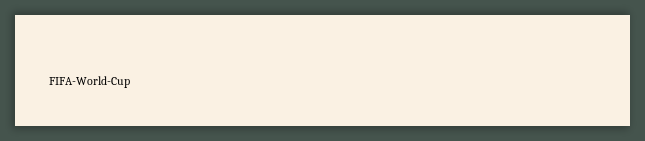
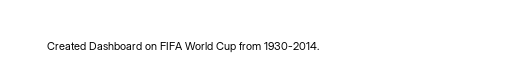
[49,76,130,88] FIFA-World-Cup -> [47,42,319,53] Created Dashboard on FIFA World Cup from 1930-2014.

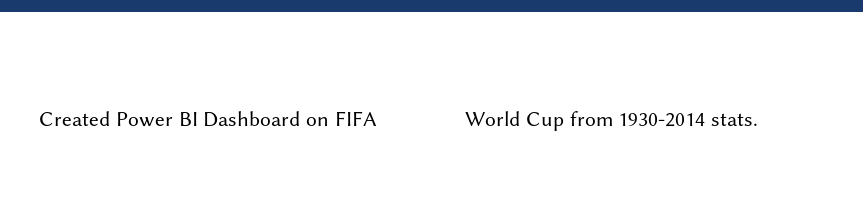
(86, 46) none -> [115,112,198,127] Power BI
[264,42,319,50] 1930-2014. -> [618,113,759,127] 1930-2014 stats.

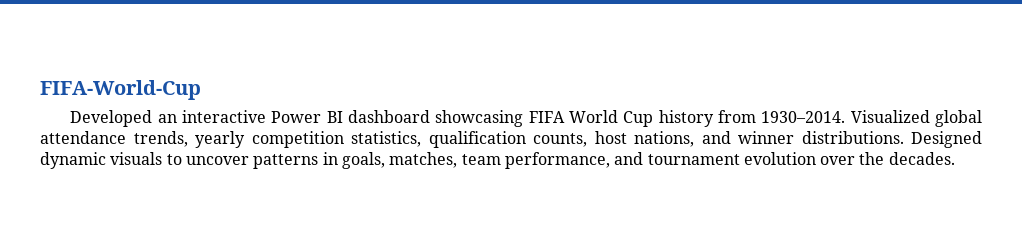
[39,111,759,131] Created Power BI Dashboard on FIFA World Cup from 1930-2014 stats. -> [40,80,201,100] [70,110,982,127] [40,131,982,148] [40,152,955,169] FIFA-World-Cup // Developed an interactive Power BI dashboard showcasing FIFA World Cup history from 1930–2014. Visualized global attendance trends, yearly competition statistics, qualification counts, host nations, and winner distributions. Designed dynamic visuals to uncover patterns in goals, matches, team performance, and tournament evolution over the decades.

